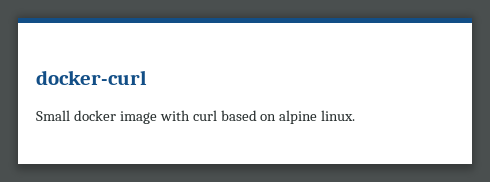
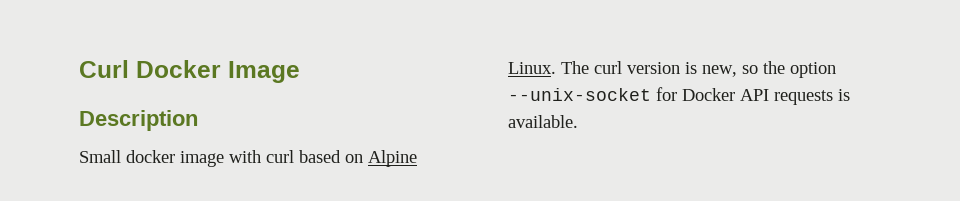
[36,70,147,85] docker-curl -> [79,60,300,83] [79,110,198,131] Curl Docker Image // Description
[279,110,356,124] alpine linux. -> [368,150,417,167] [508,61,836,78] [508,87,850,105] [508,115,578,128] Alpine Linux. The curl version is new, so the option --unix-socket for Docker API requests is available.

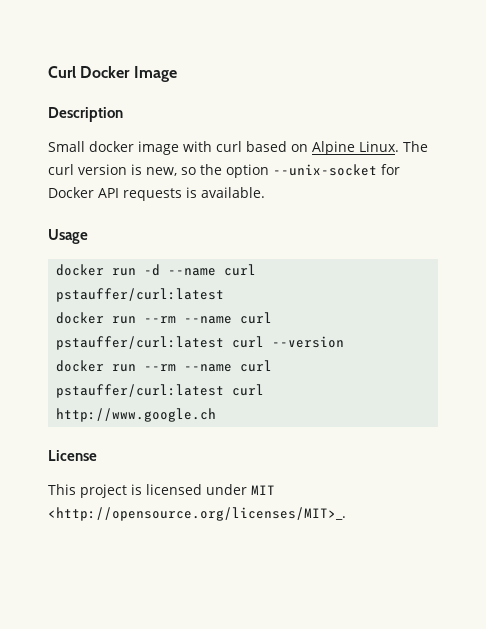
(578, 121) none -> [48,229,88,244] [56,264,257,276] [56,288,225,302] [56,312,273,324] [56,336,345,350] [56,360,273,372] [56,384,265,398] [56,408,217,422] [48,450,97,461] [48,484,275,498] [48,507,346,521] // Usage // docker run -d --name curl pstauffer/curl:latest // docker run --rm --name curl pstauffer/curl:latest curl --version // docker run --rm --name curl pstauffer/curl:latest curl http://www.google.ch // License // This project is licensed under MIT <http://opensource.org/licenses/MIT>_.

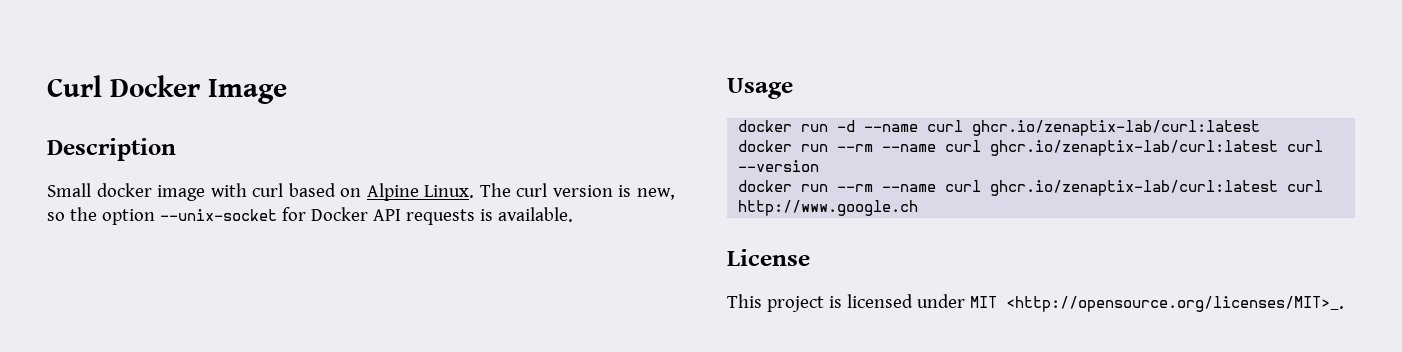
[56,288,225,302] [56,312,273,324] [56,336,225,350] pstauffer/curl:latest // docker run --rm --name curl pstauffer/curl:latest -> [972,120,1261,136] [738,140,1279,156] ghcr.io/zenaptix-lab/curl:latest // docker run --rm --name curl ghcr.io/zenaptix-lab/curl:latest
[56,384,225,398] pstauffer/curl:latest -> [990,180,1279,196] ghcr.io/zenaptix-lab/curl:latest

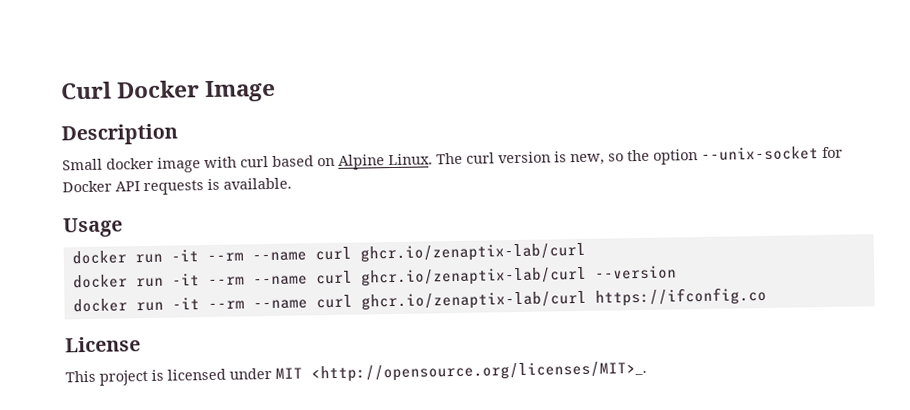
[837,120,1261,136] [738,140,1324,156] -d --name curl ghcr.io/zenaptix-lab/curl:latest // docker run --rm --name curl ghcr.io/zenaptix-lab/curl:latest curl -> [170,242,586,263] [72,266,587,289] -it --rm --name curl ghcr.io/zenaptix-lab/curl // docker run -it --rm --name curl ghcr.io/zenaptix-lab/curl
[837,180,1324,196] [738,200,919,216] --rm --name curl ghcr.io/zenaptix-lab/curl:latest curl http://www.google.ch -> [171,286,767,311] -it --rm --name curl ghcr.io/zenaptix-lab/curl https://ifconfig.co

